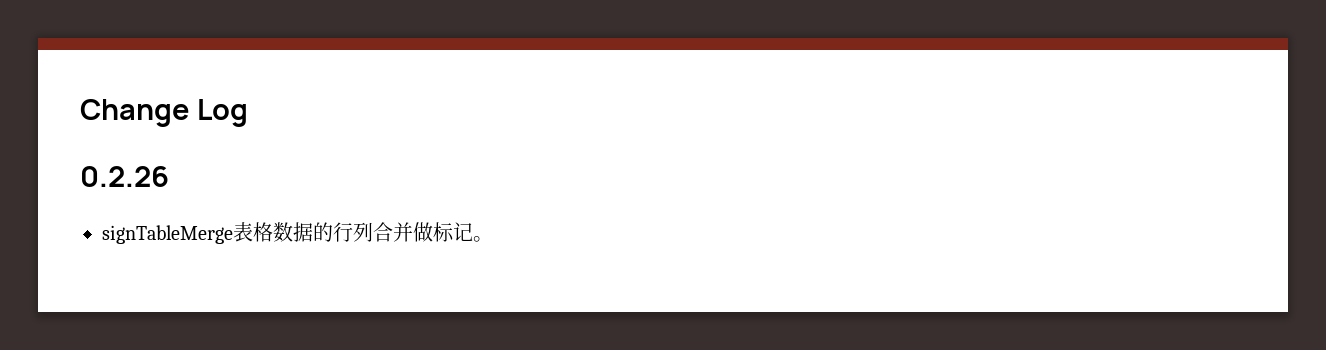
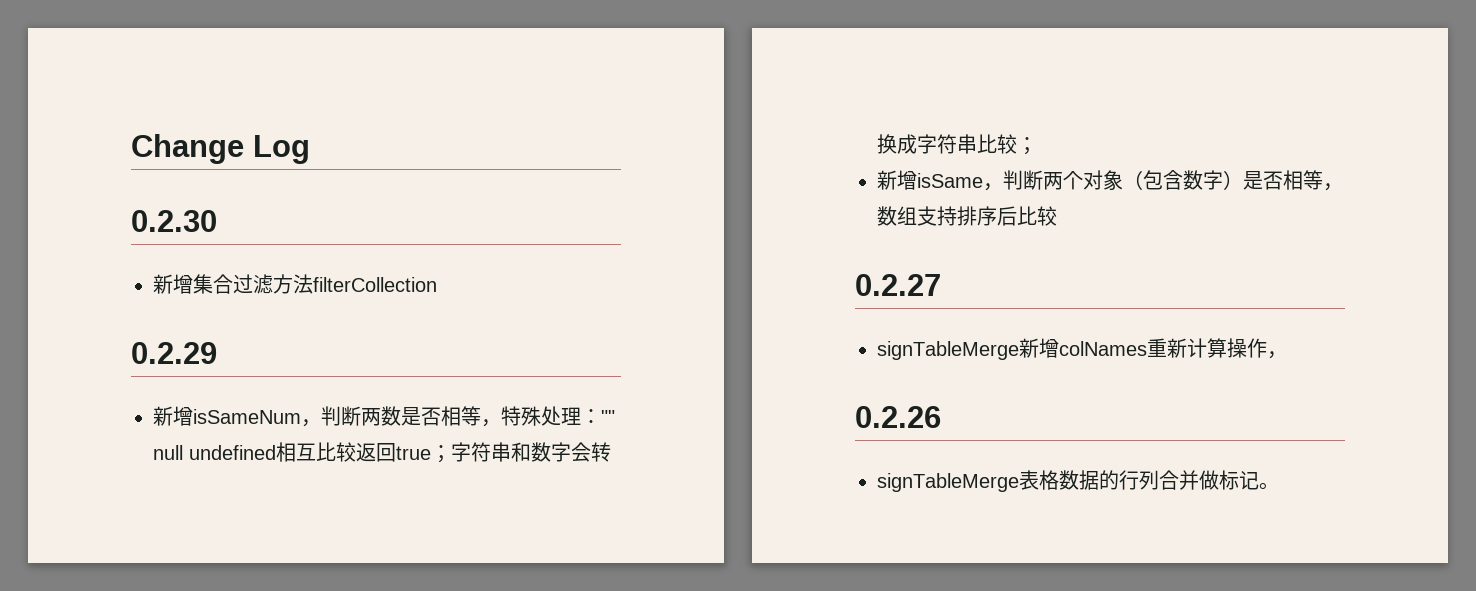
(248, 113) none -> [131,210,217,232] [153,274,437,294] [131,342,217,364] [153,406,615,427] [153,442,611,463] [877,134,1037,155] [877,170,1343,191] [877,206,1057,226] [855,274,941,296] [877,338,1287,360] // 0.2.30 // 新增集合过滤方法filterCollection // 0.2.29 // 新增isSameNum，判断两数是否相等，特殊处理："" null undefined相互比较返回true；字符串和数字会转换成字符串比较； // 新增isSame，判断两个对象（包含数字）是否相等，数组支持排序后比较 // 0.2.27 // signTableMerge新增colNames重新计算操作，

